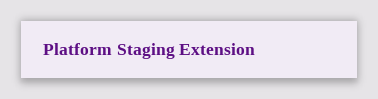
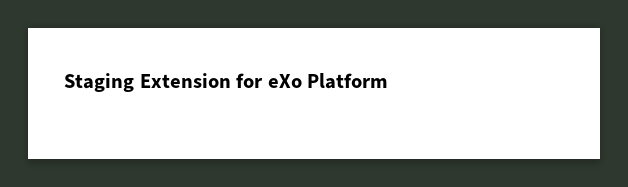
[43,43,112,55] Platform -> (64, 82) none
(256, 49) none -> [236,73,389,89] for eXo Platform

